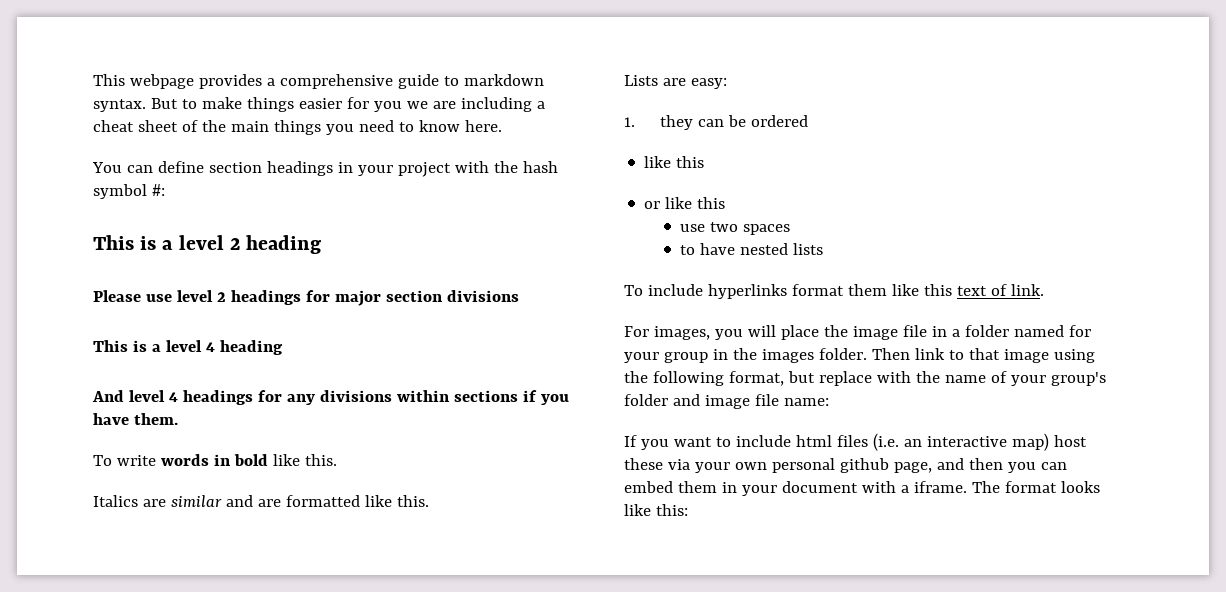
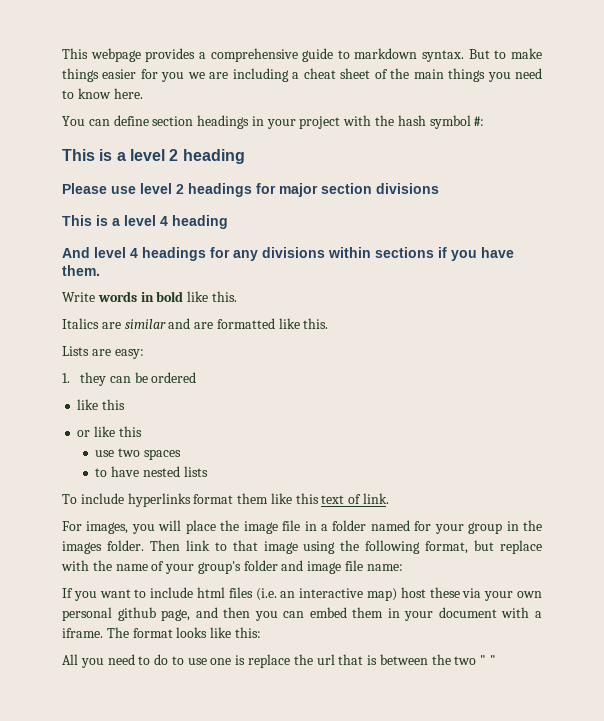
[93,455,156,466] To write -> [62,292,95,302] Write
(688, 510) none -> [62,654,497,668] // All you need to do to use one is replace the url that is between the two " "

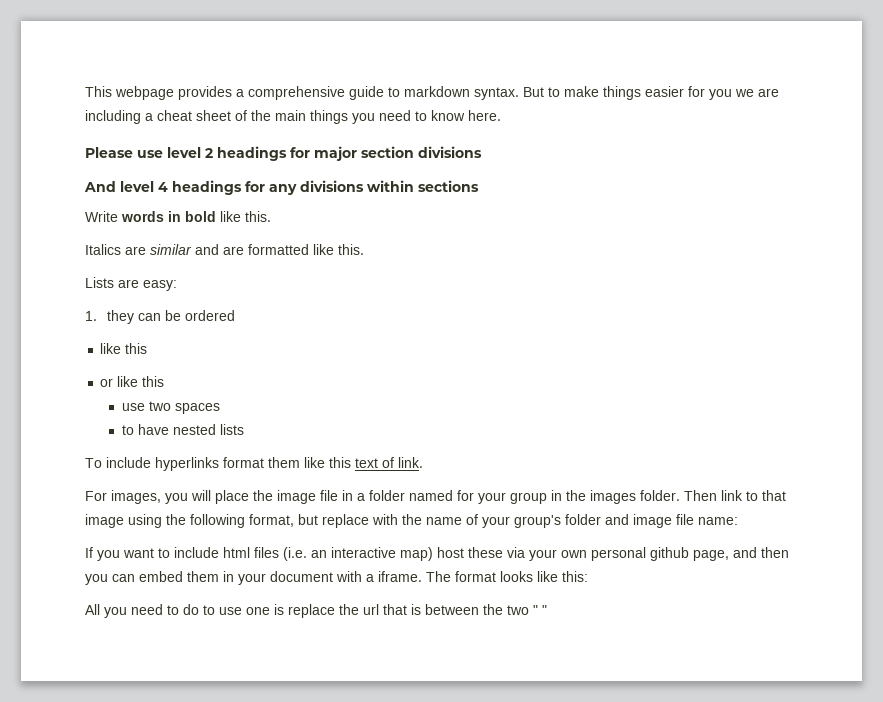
[62,115,485,129] [62,149,245,164] // You can define section headings in your project with the hash symbol #: // This is a level 2 heading -> (501, 115) none
[62,215,228,229] // This is a level 4 heading -> (482, 152) none
[438,247,514,261] [62,265,100,276] if you have them. -> (479, 186) none

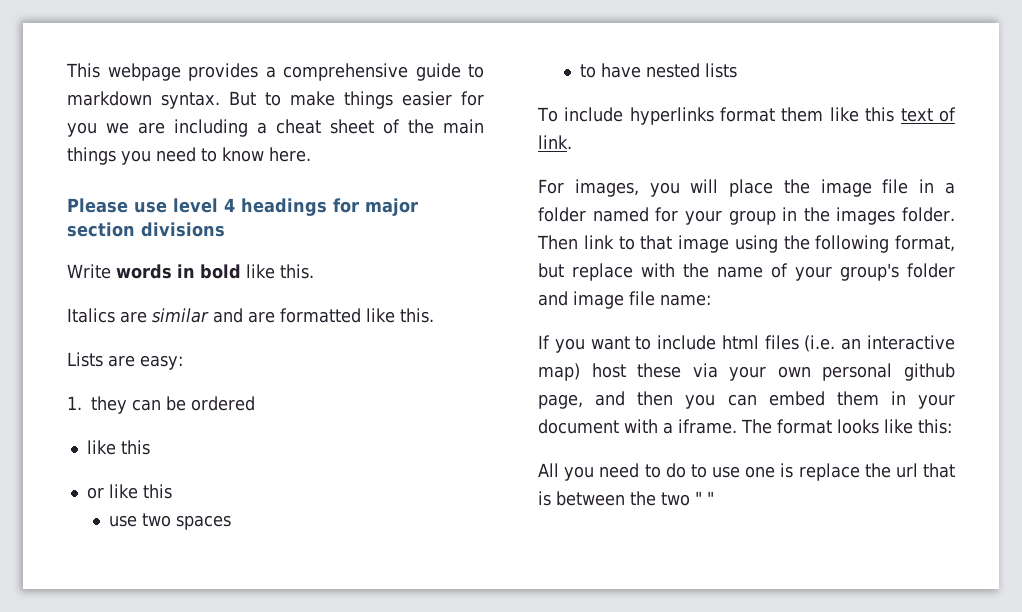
[205,148,213,158] 2 -> [224,198,235,212] 4
[84,180,479,195] // And level 4 headings for any divisions within sections -> (225, 229) none

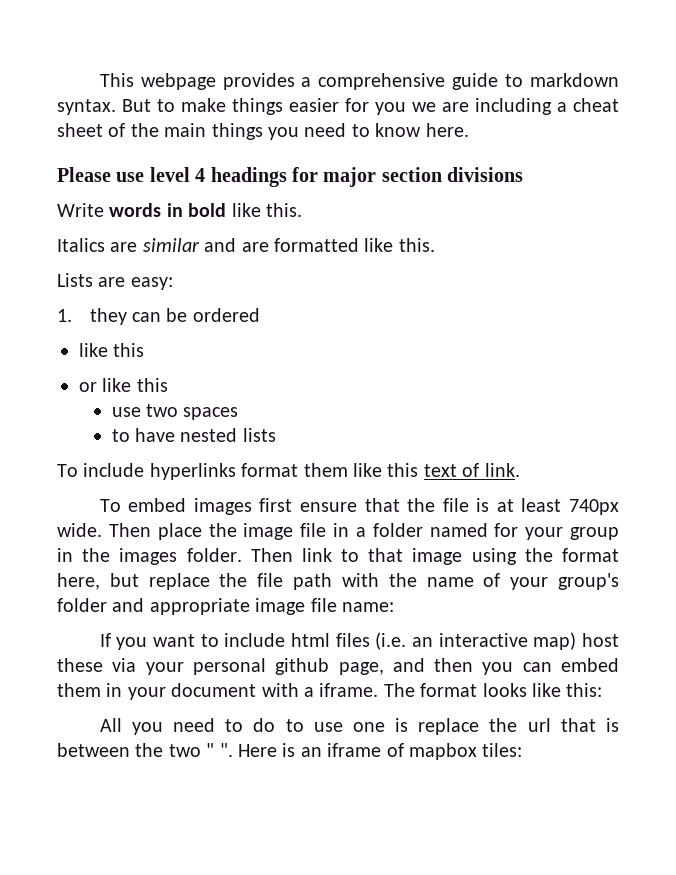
[538,179,719,197] For images, you will -> [99,498,619,515] [57,523,151,537] To embed images first ensure that the file is at least 740px wide. Then
[815,235,955,253] [538,263,633,281] following format, but replace -> [562,548,619,562] [57,573,333,590] format here, but replace the file path
(568, 298) none -> [149,598,250,615] appropriate
[777,366,811,378] own -> (184, 668) none
[707,491,714,505] " -> [219,743,523,760] ". Here is an iframe of mapbox tiles:

